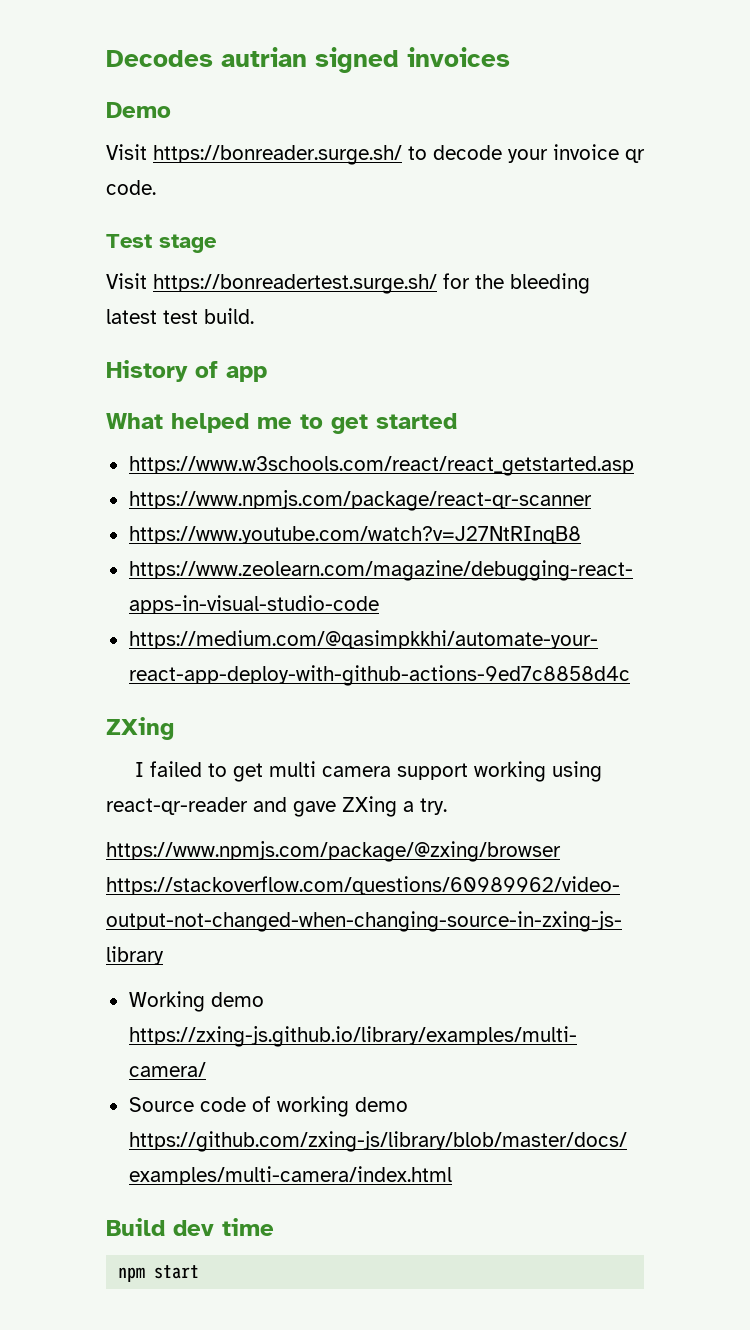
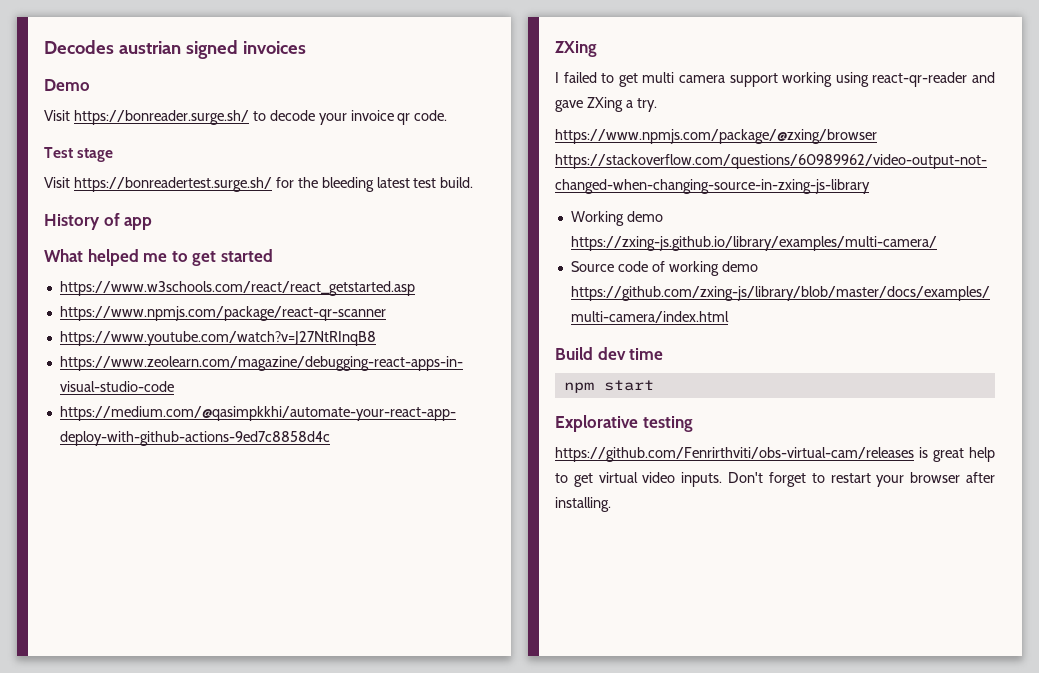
[221,47,307,67] autrian -> [118,41,181,54] austrian
(200, 1272) none -> [555,415,693,432] [555,447,995,462] [555,472,995,487] [555,497,611,512] // Explorative testing // https://github.com/Fenrirthviti/obs-virtual-cam/releases is great help to get virtual video inputs. Don't forget to restart your browser after installing.

